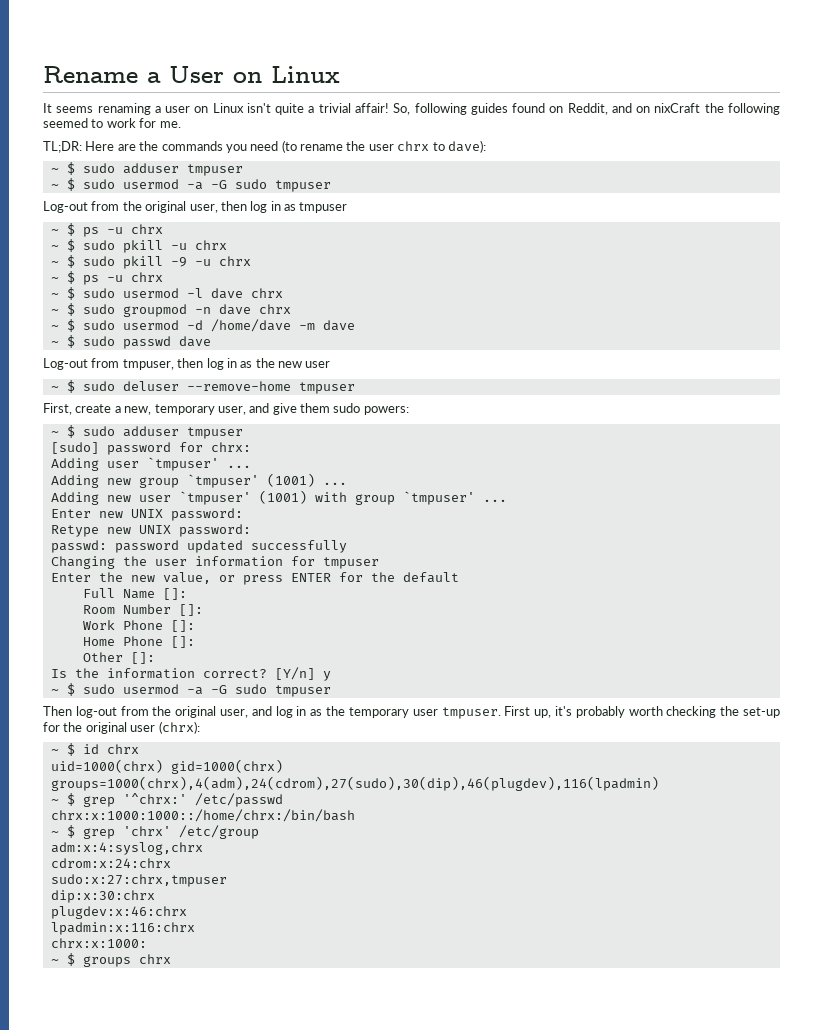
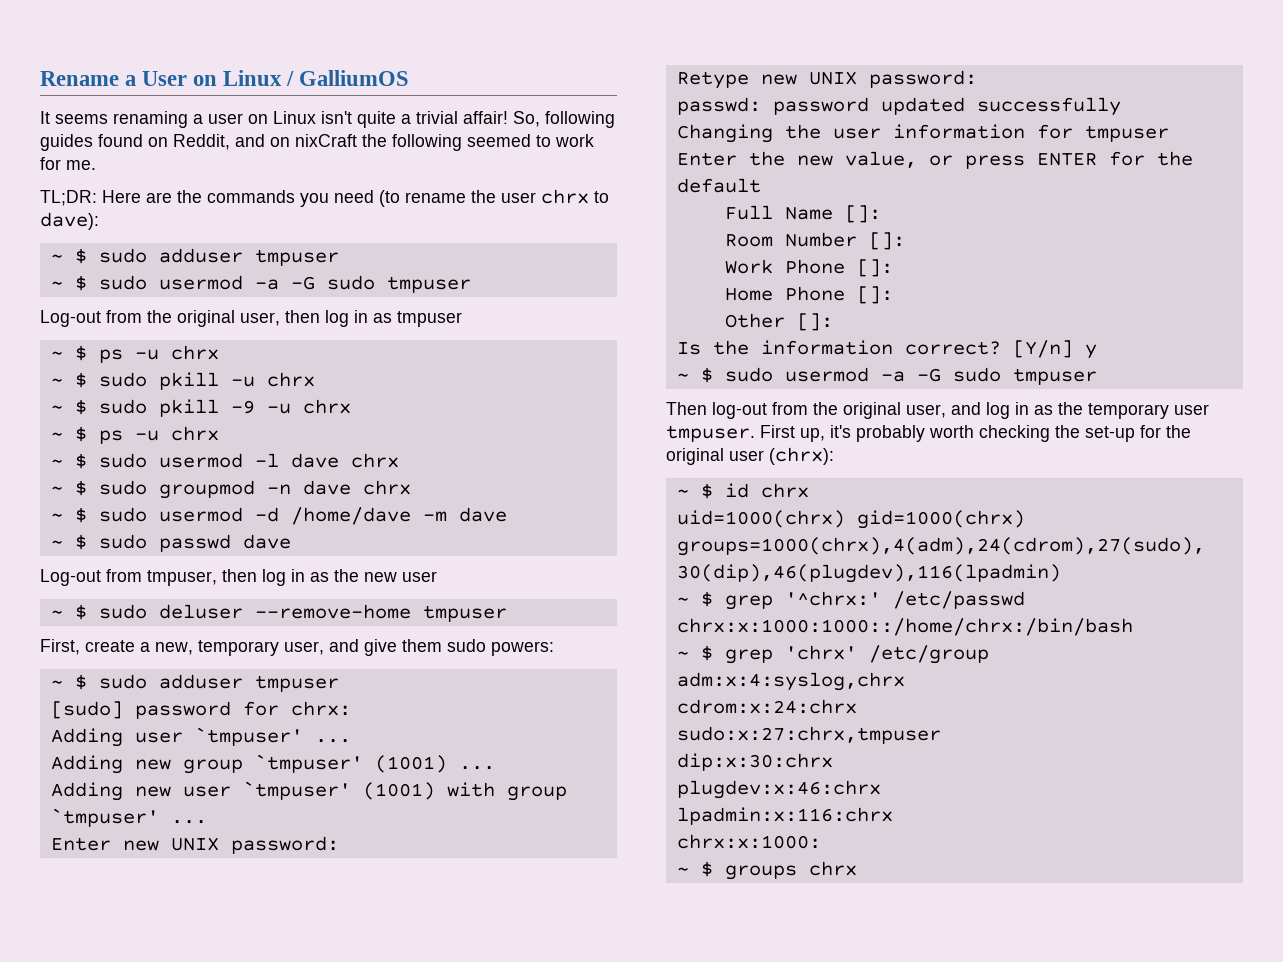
(340, 74) none -> [286,70,410,86] / GalliumOS

